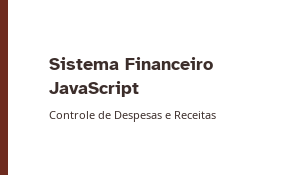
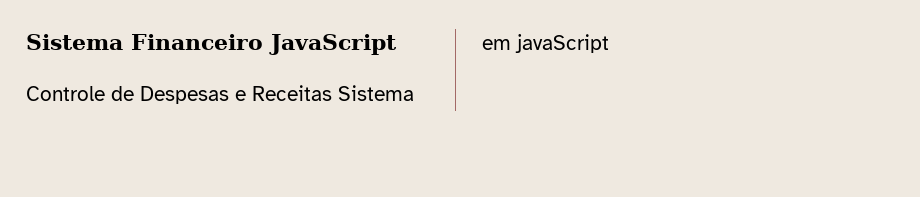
(216, 115) none -> [338,85,414,101] [482,34,609,53] Sistema em javaScript

